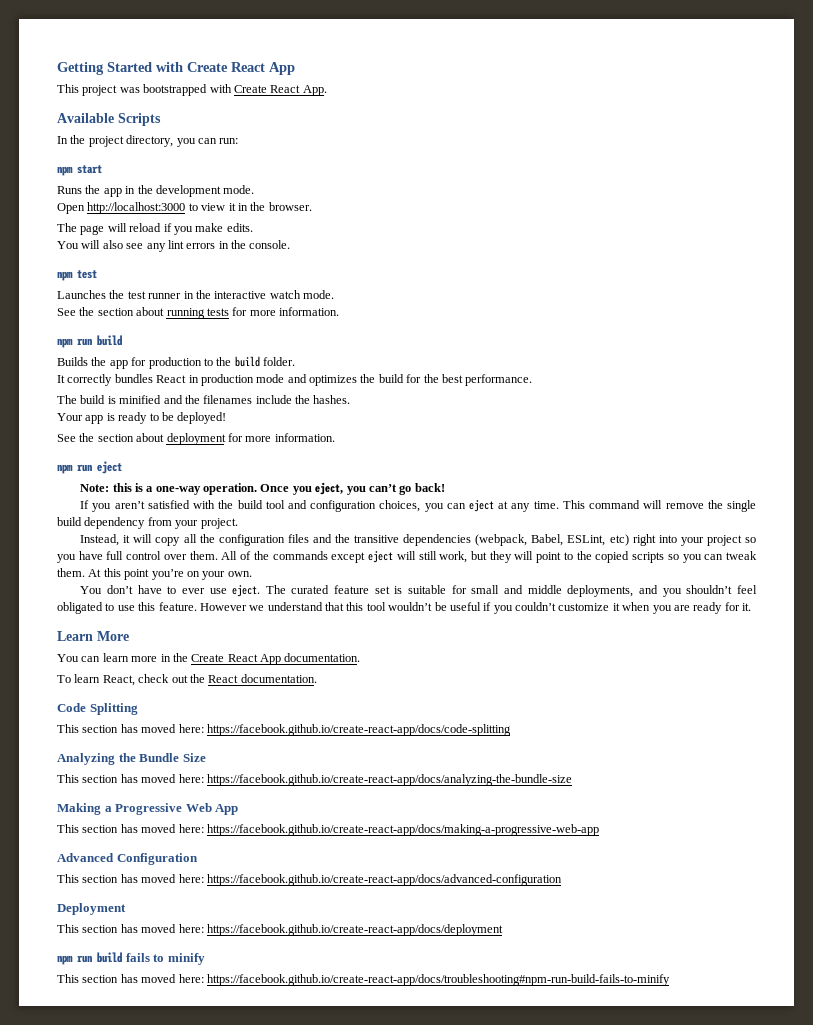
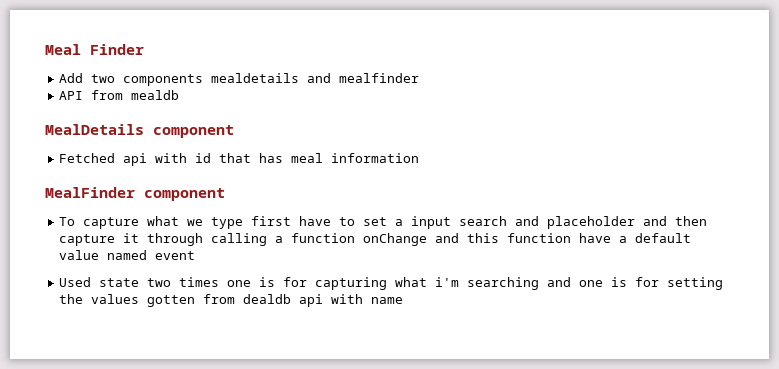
[57,62,295,75] [57,84,327,96] [57,113,161,126] [57,135,239,147] [57,165,102,176] [57,185,255,197] [57,202,312,214] [57,223,253,235] [57,240,291,252] [57,270,97,281] [57,290,334,299] [57,307,339,319] [57,335,122,348] [57,356,295,369] [57,374,533,386] [57,395,351,404] [57,412,227,424] [57,433,335,445] [57,461,122,474] [80,482,445,495] [80,500,757,512] [57,517,238,529] [80,534,756,546] [57,551,758,563] [57,568,252,580] [80,585,757,597] [57,602,751,614] [57,631,129,641] [57,653,361,665] [57,674,317,686] [57,703,138,715] [57,724,511,736] [57,753,206,765] [57,774,572,786] [57,803,239,815] [57,824,599,836] [57,853,198,865] [57,874,562,886] [57,903,126,915] [57,924,503,936] [57,952,205,965] [57,974,670,986] Getting Started with Create React App // This project was bootstrapped with Create React App. // Available Scripts // In the project directory, you can run: // npm start // Runs the app in the development mode. // Open http://localhost:3000 to view it in the browser. // The page will reload if you make edits. // You will also see any lint errors in the console. // npm test // Launches the test runner in the interactive watch mode. // See the section about running tests for more information. // npm run build // Builds the app for production to the build folder. // It correctly bundles React in production mode and optimizes the build for the best performance. // The build is minified and the filenames include the hashes. // Your app is ready to be deployed! // See the section about deployment for more information. // npm run eject // Note: this is a one-way operation. Once you eject, you can’t go back! // If you aren’t satisfied with the build tool and configuration choices, you can eject at any time. This command will remove the single build dependency from your project. // Instead, it will copy all the configuration files and the transitive dependencies (webpack, Babel, ESLint, etc) right into your project so you have full control over them. All of the commands except eject will still work, but they will point to the copied scripts so you can tweak them. At this point you’re on your own. // You don’t have to ever use eject. The curated feature set is suitable for small and middle deployments, and you shouldn’t feel obligated to use this feature. However we understand that this tool wouldn’t be useful if you couldn’t customize it when you are ready for it. // Learn More // You can learn more in the Create React App documentation. // To learn React, check out the React documentation. // Code Splitting // This section has moved here: https://facebook.github.io/create-react-app/docs/code-splitting // Analyzing the Bundle Size // This section has moved here: https://facebook.github.io/create-react-app/docs/analyzing-the-bundle-size // Making a Progressive Web App // This section has moved here: https://facebook.github.io/create-react-app/docs/making-a-progressive-web-app // Advanced Configuration // This section has moved here: https://facebook.github.io/create-react-app/docs/advanced-configuration // Deployment // This section has moved here: https://facebook.github.io/create-react-app/docs/deployment // npm run build fails to minify // This section has moved here: https://facebook.github.io/create-react-app/docs/troubleshooting#npm-run-build-fails-to-minify -> [45,44,144,55] [59,73,420,86] [59,90,180,100] [45,124,234,138] [59,153,420,166] [45,187,225,201] [59,216,708,229] [59,233,692,246] [59,250,196,260] [59,277,724,290] [59,294,404,307] Meal Finder // Add two components mealdetails and mealfinder // API from mealdb // MealDetails component // Fetched api with id that has meal information // MealFinder component // To capture what we type first have to set a input search and placeholder and then capture it through calling a function onChange and this function have a default value named event // Used state two times one is for capturing what i'm searching and one is for setting the values gotten from dealdb api with name

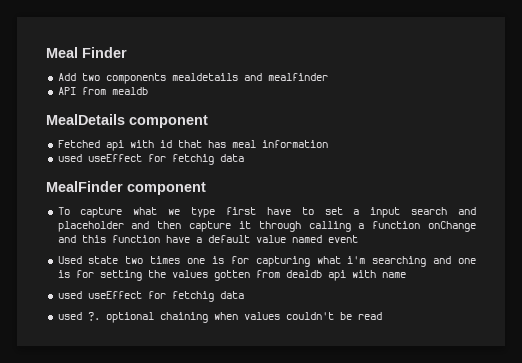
(420, 158) none -> [57,154,244,165] // used useEffect for fetchig data
(404, 300) none -> [57,291,244,302] [57,312,382,323] // used useEffect for fetchig data // used ?. optional chaining when values couldn't be read

